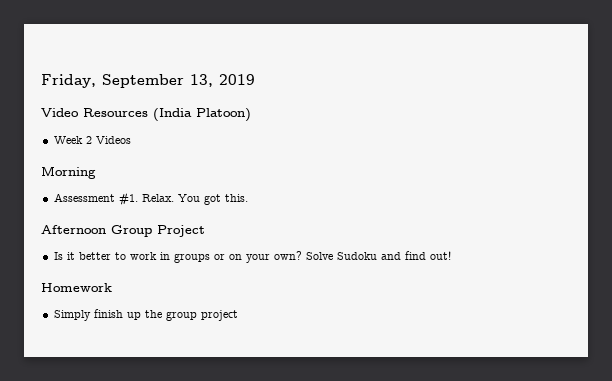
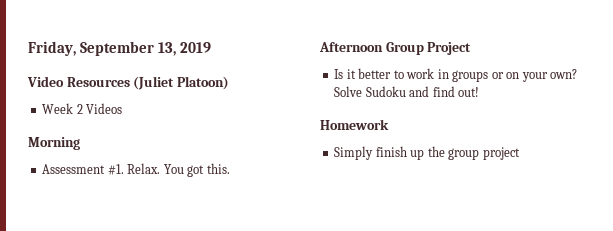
[153,108,192,121] (India -> [133,76,175,90] (Juliet

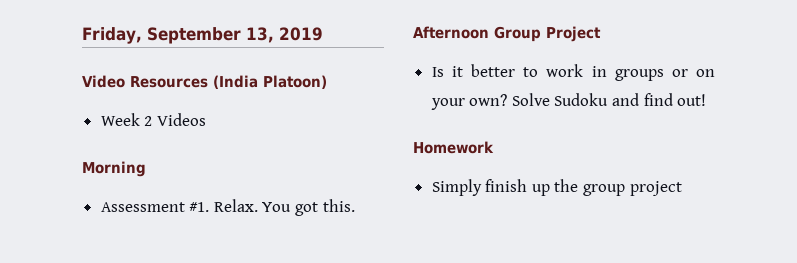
[133,76,175,90] (Juliet -> [213,75,258,89] (India

